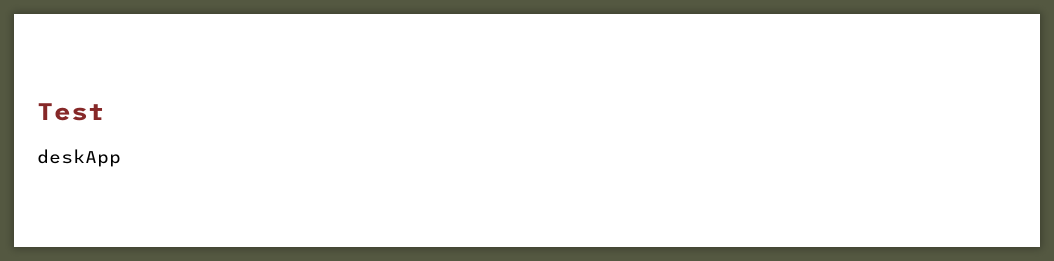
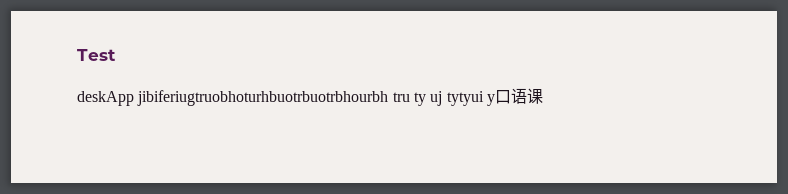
(121, 158) none -> [137,88,543,106] jibiferiugtruobhoturhbuotrbuotrbhourbh tru ty uj tytyui y口语课

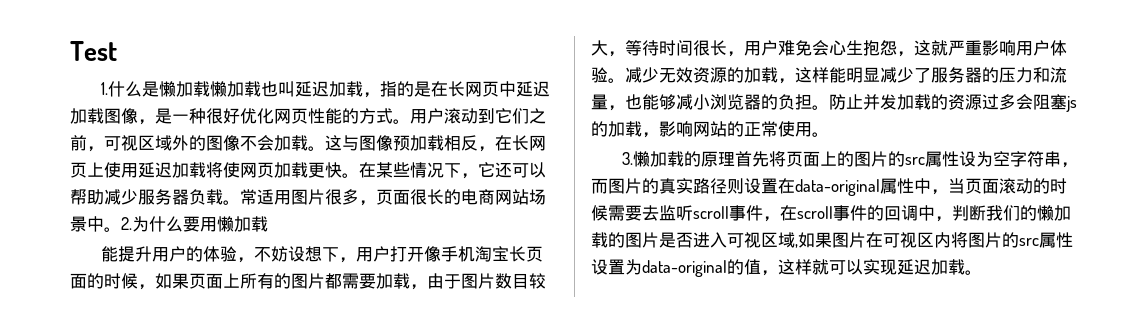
[77,88,543,106] deskApp jibiferiugtruobhoturhbuotrbuotrbhourbh tru ty uj tytyui y口语课 -> [100,81,550,98] [70,108,546,125] [70,135,546,152] [70,162,546,179] [70,189,546,206] [70,216,268,232] [100,246,543,263] [70,273,546,290] [591,40,1067,57] [591,67,1067,84] [591,94,1077,112] [591,121,829,138] [621,151,1078,168] [591,178,1067,196] [591,205,1071,222] [591,232,1073,248] [591,259,982,277] 1.什么是懒加载懒加载也叫延迟加载，指的是在长网页中延迟加载图像，是一种很好优化网页性能的方式。用户滚动到它们之前，可视区域外的图像不会加载。这与图像预加载相反，在长网页上使用延迟加载将使网页加载更快。在某些情况下，它还可以帮助减少服务器负载。常适用图片很多，页面很长的电商网站场景中。2.为什么要用懒加载 // 能提升用户的体验，不妨设想下，用户打开像手机淘宝长页面的时候，如果页面上所有的图片都需要加载，由于图片数目较大，等待时间很长，用户难免会心生抱怨，这就严重影响用户体验。减少无效资源的加载，这样能明显减少了服务器的压力和流量，也能够减小浏览器的负担。防止并发加载的资源过多会阻塞js的加载，影响网站的正常使用。 // 3.懒加载的原理首先将页面上的图片的src属性设为空字符串，而图片的真实路径则设置在data-original属性中，当页面滚动的时候需要去监听scroll事件，在scroll事件的回调中，判断我们的懒加载的图片是否进入可视区域,如果图片在可视区内将图片的src属性设置为data-original的值，这样就可以实现延迟加载。

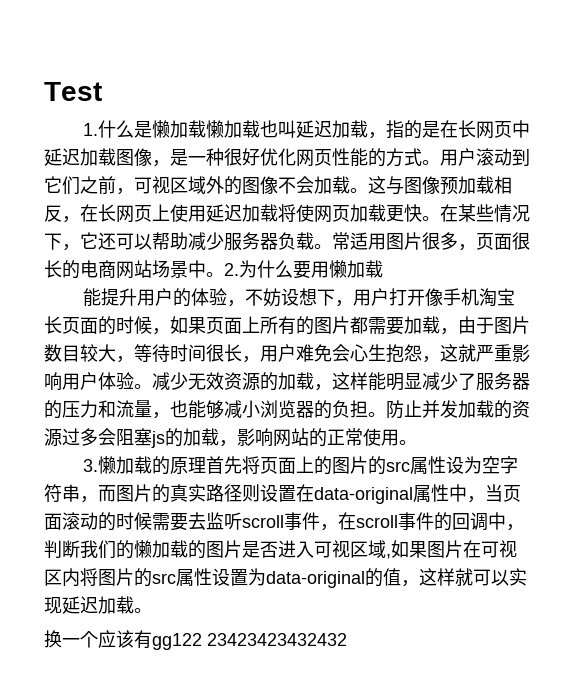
(982, 272) none -> [44,630,347,650] // 换一个应该有gg122 23423423432432

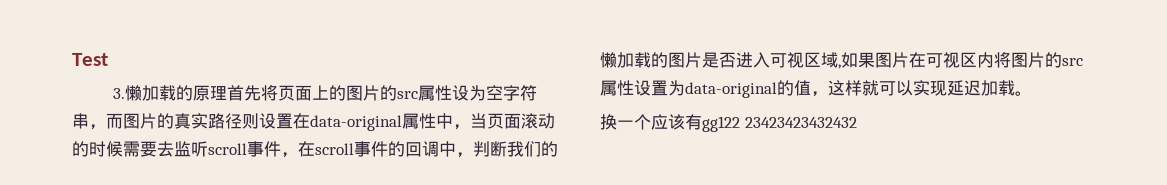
[82,120,530,139] [44,148,530,167] [44,176,512,195] [44,204,530,223] [44,232,530,251] [44,260,383,279] [82,288,515,307] [44,316,530,335] [44,344,530,363] [44,372,530,391] [44,400,530,419] [44,428,417,448] // 1.什么是懒加载懒加载也叫延迟加载，指的是在长网页中延迟加载图像，是一种很好优化网页性能的方式。用户滚动到它们之前，可视区域外的图像不会加载。这与图像预加载相反，在长网页上使用延迟加载将使网页加载更快。在某些情况下，它还可以帮助减少服务器负载。常适用图片很多，页面很长的电商网站场景中。2.为什么要用懒加载 // 能提升用户的体验，不妨设想下，用户打开像手机淘宝长页面的时候，如果页面上所有的图片都需要加载，由于图片数目较大，等待时间很长，用户难免会心生抱怨，这就严重影响用户体验。减少无效资源的加载，这样能明显减少了服务器的压力和流量，也能够减小浏览器的负担。防止并发加载的资源过多会阻塞js的加载，影响网站的正常使用。 -> (108, 59) none

